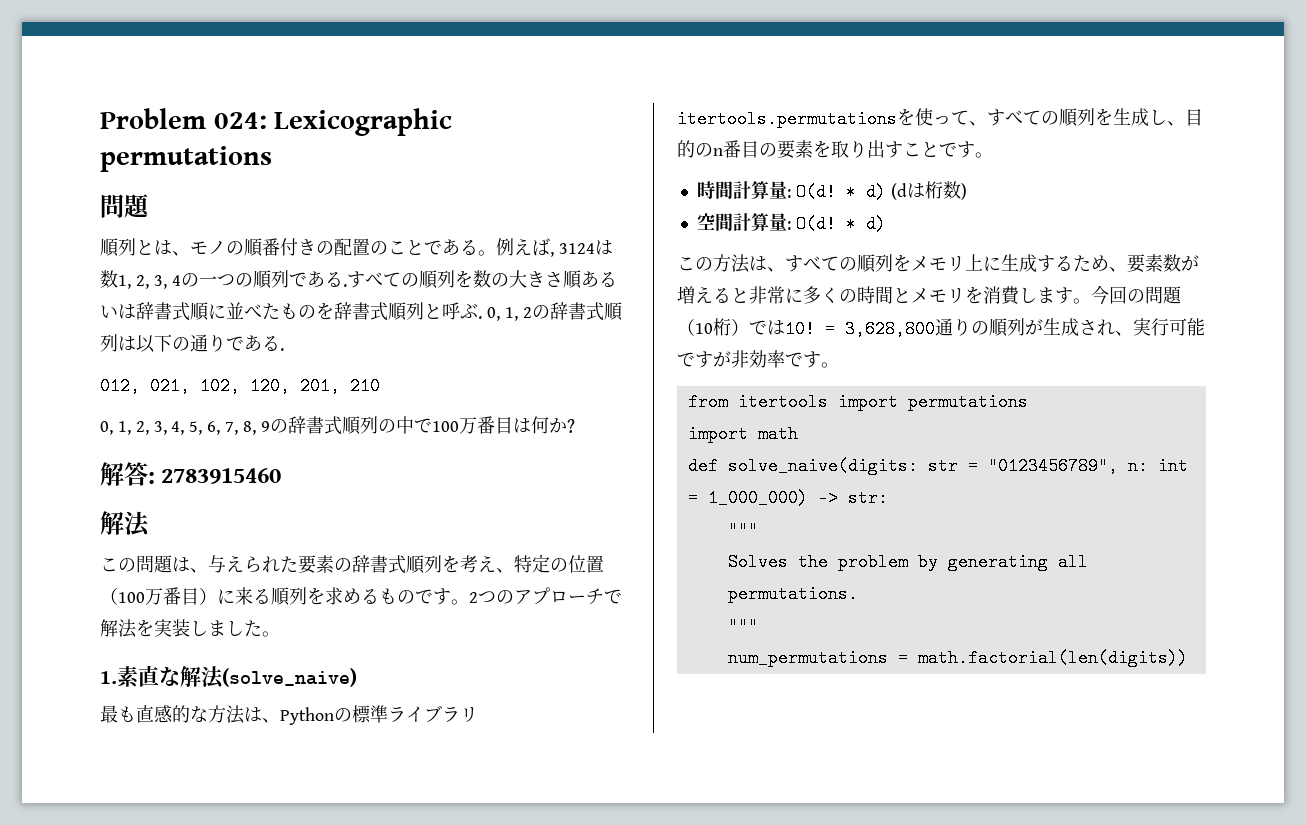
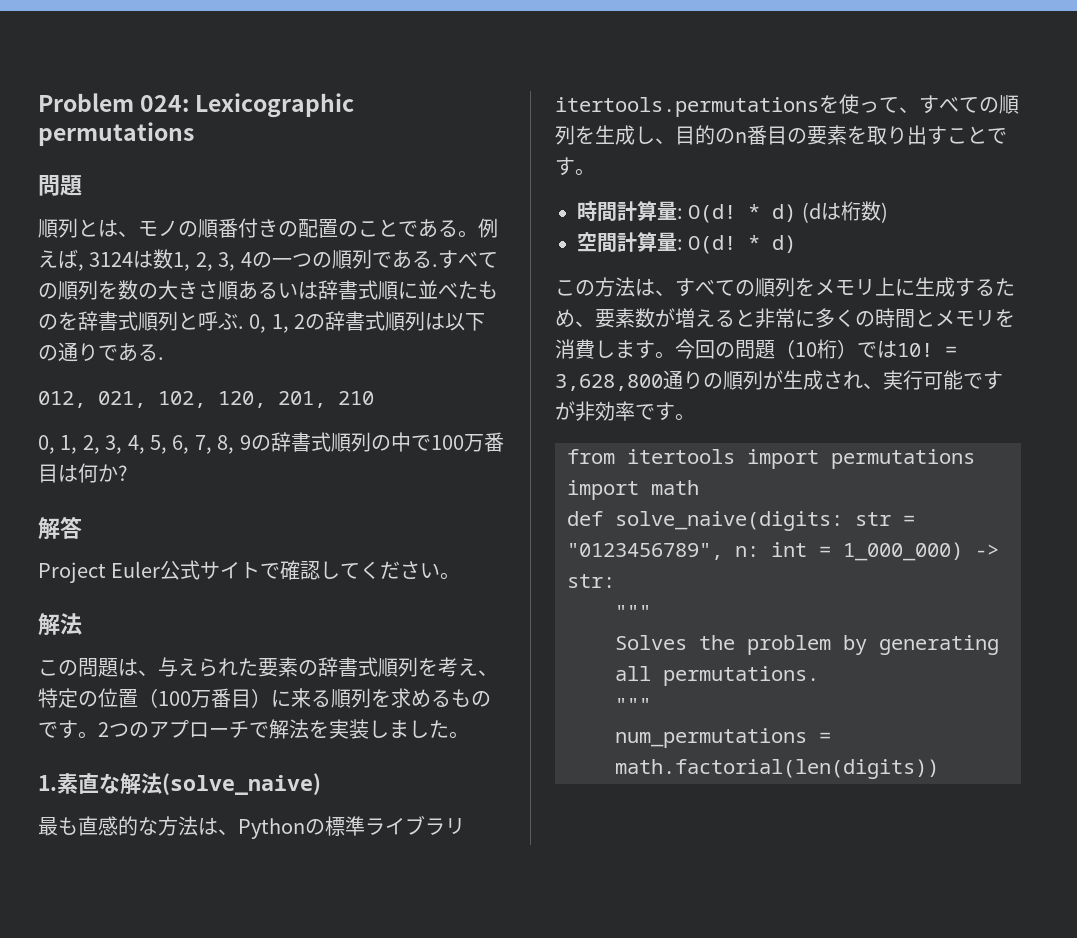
[148,468,282,484] : 2783915460 -> [38,560,461,583] // Project Euler公式サイトで確認してください。

